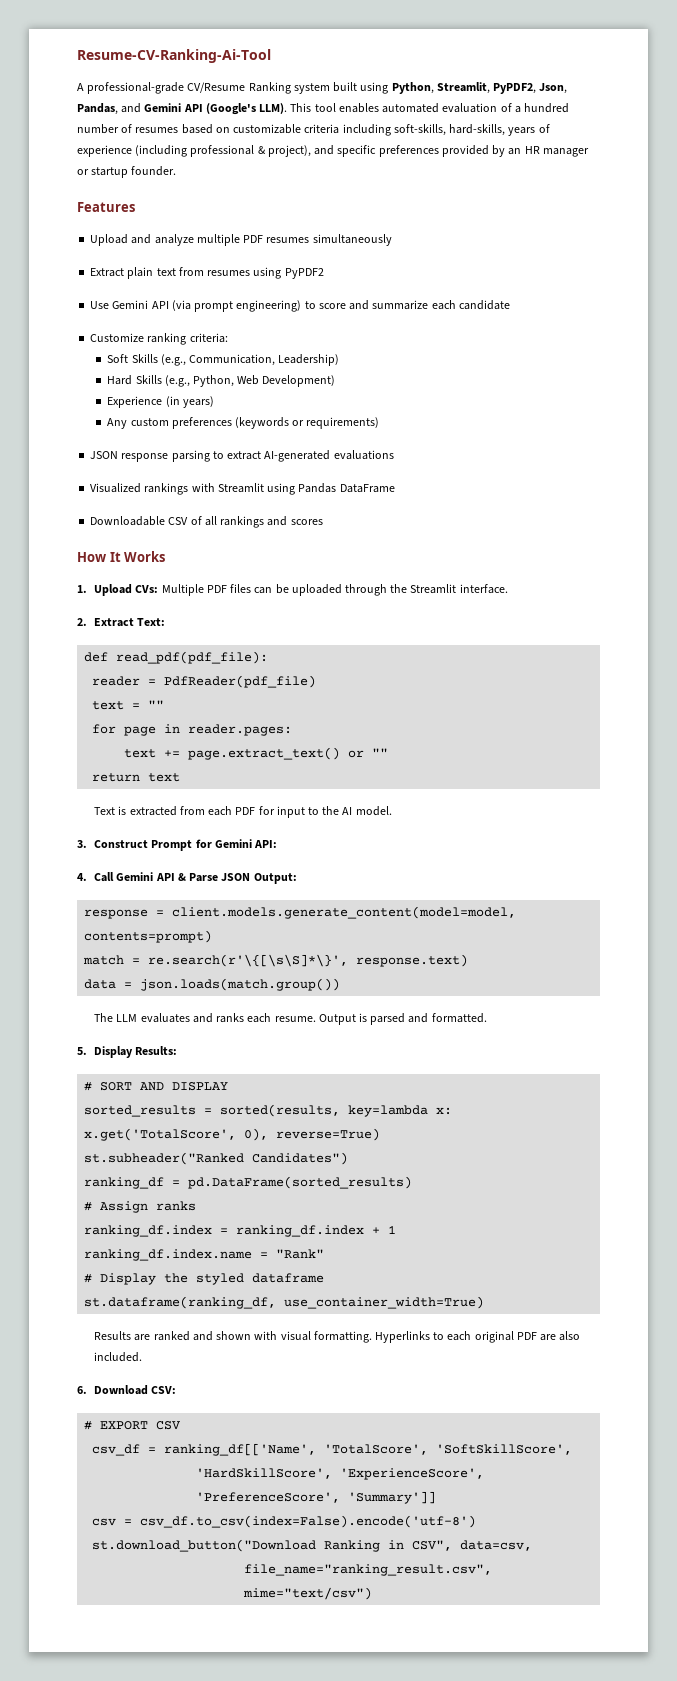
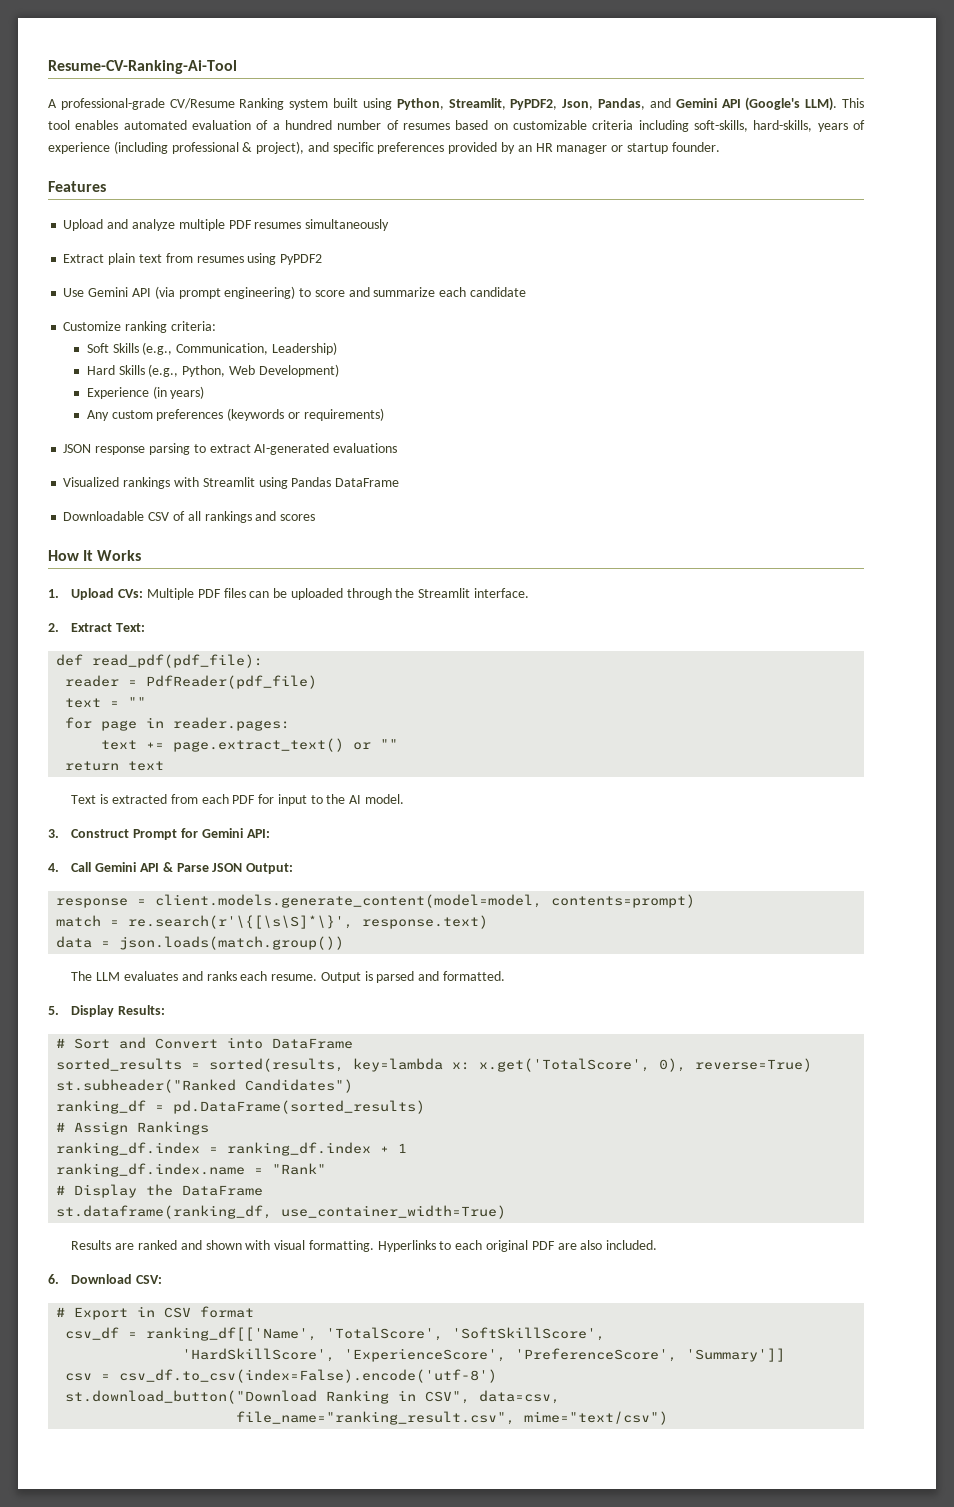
[100,1082,229,1091] SORT AND DISPLAY -> [74,1037,354,1049] Sort and Convert into DataFrame
[156,1201,197,1211] ranks -> [137,1121,210,1135] Rankings
[196,1273,325,1285] styled dataframe -> [182,1185,264,1196] DataFrame
[100,1421,182,1430] EXPORT CSV -> [74,1306,255,1320] Export in CSV format

